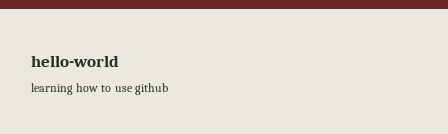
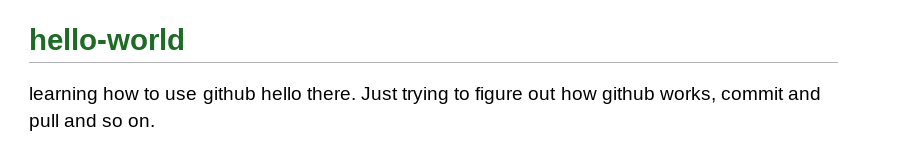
(168, 89) none -> [260,87,822,104] [29,114,156,131] hello there. Just trying to figure out how github works, commit and pull and so on.

